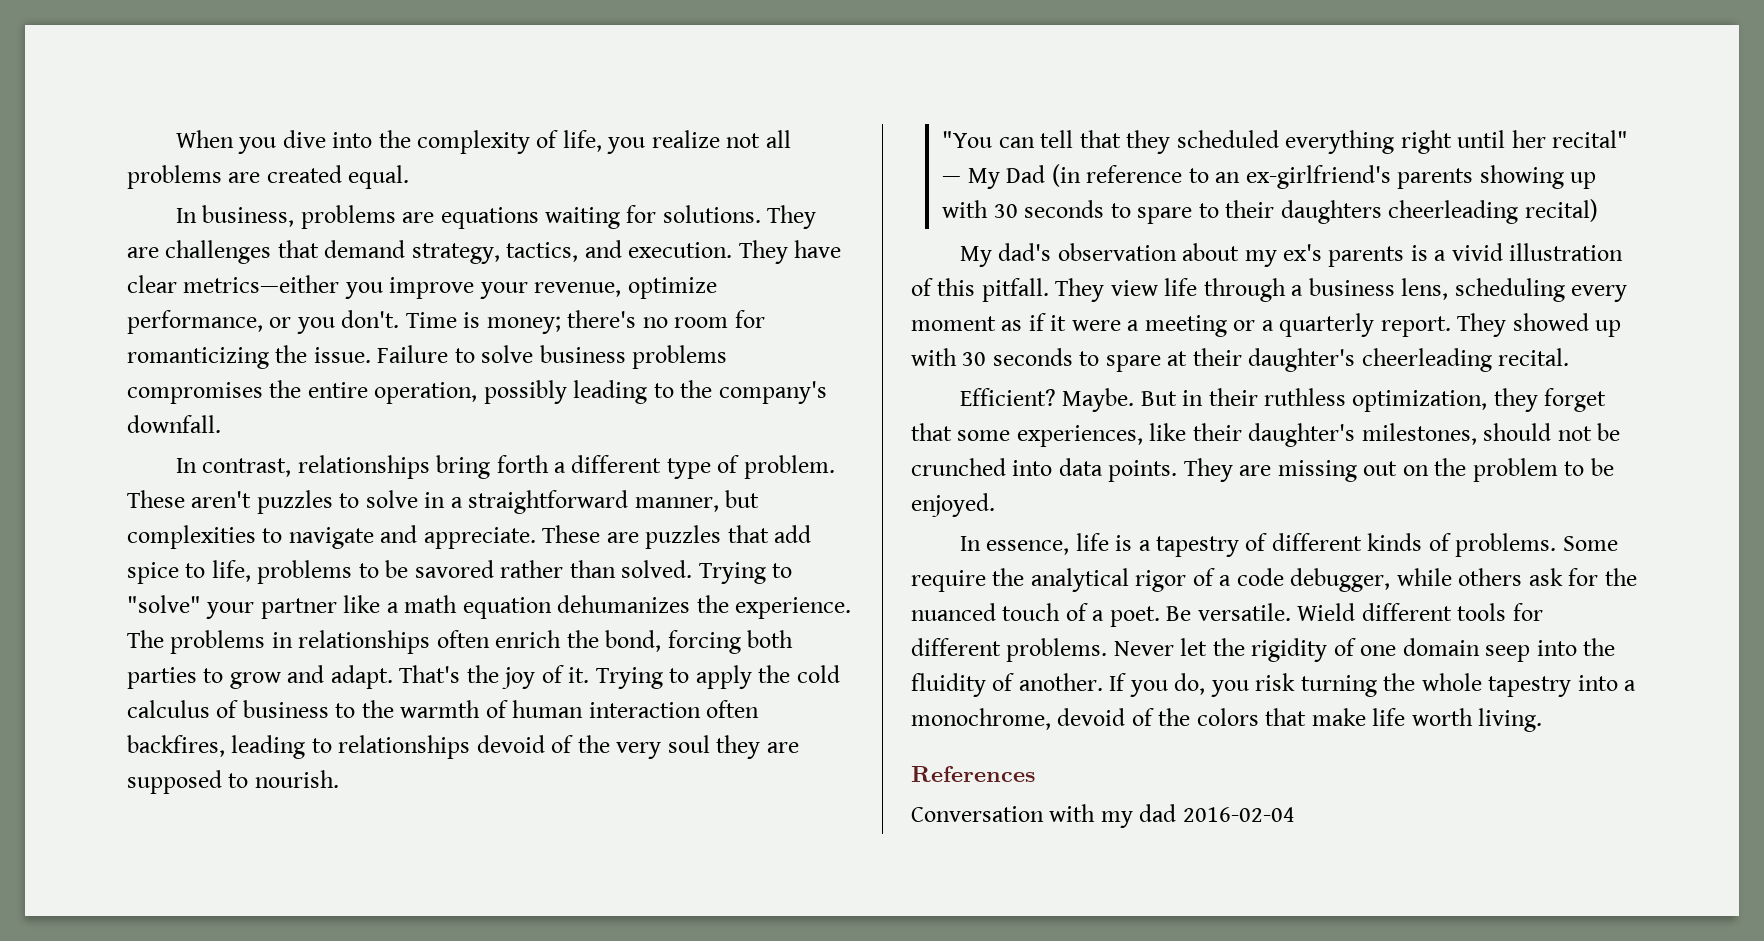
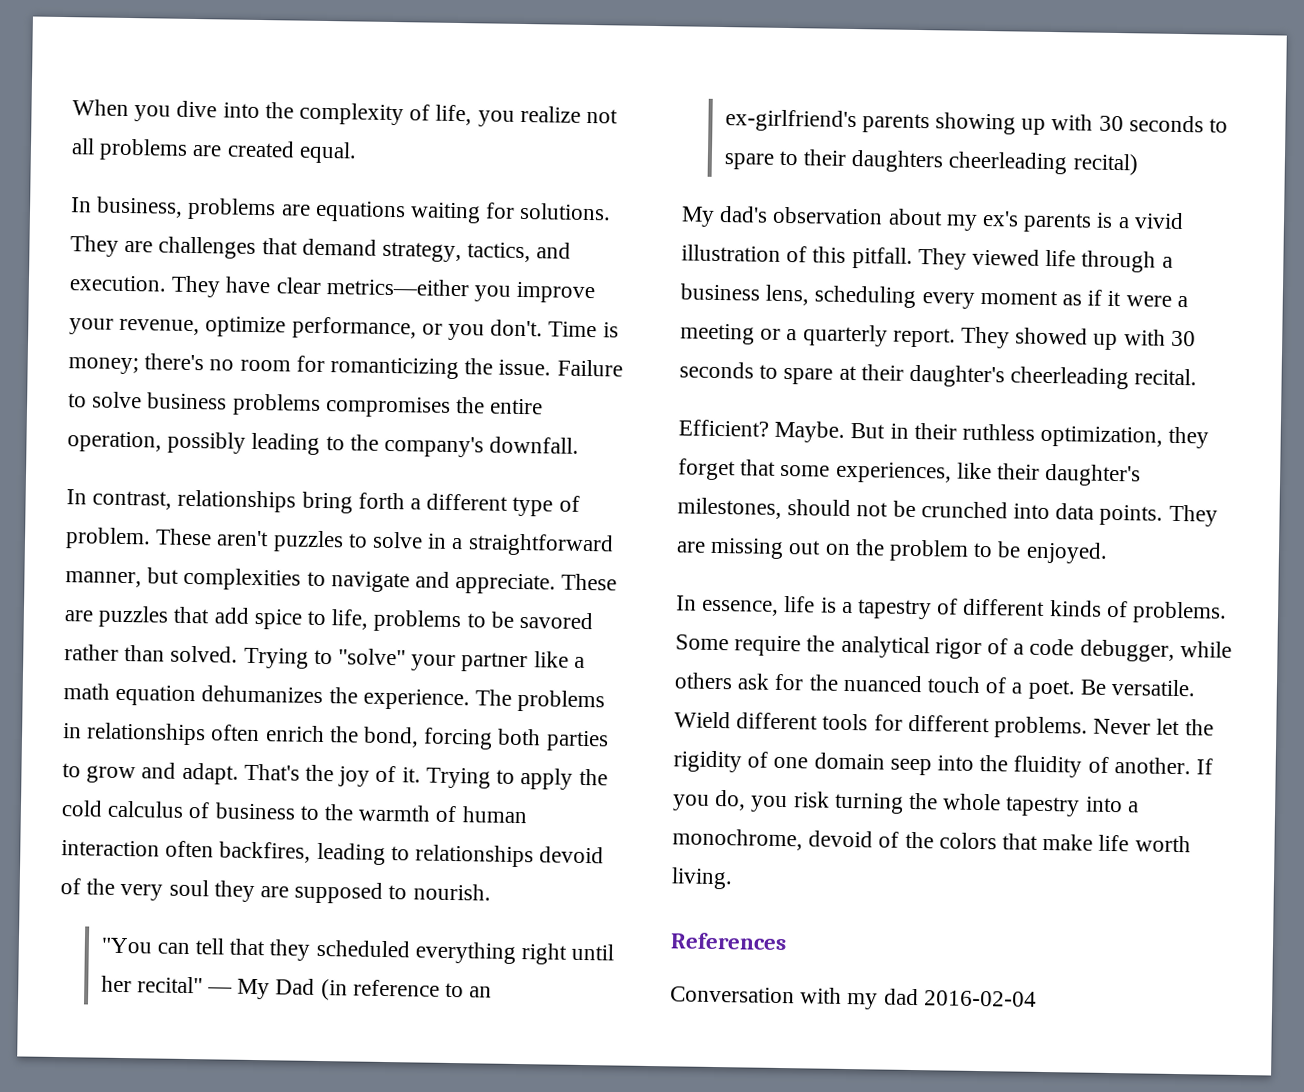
[1110,280,1158,296] view -> [972,248,1041,266] viewed

